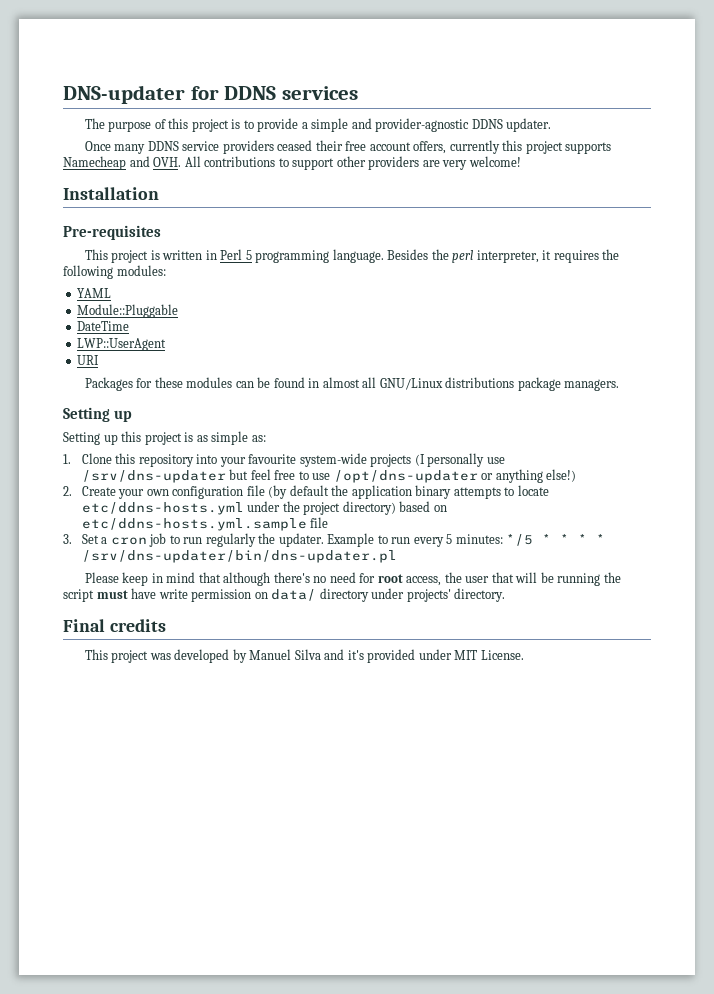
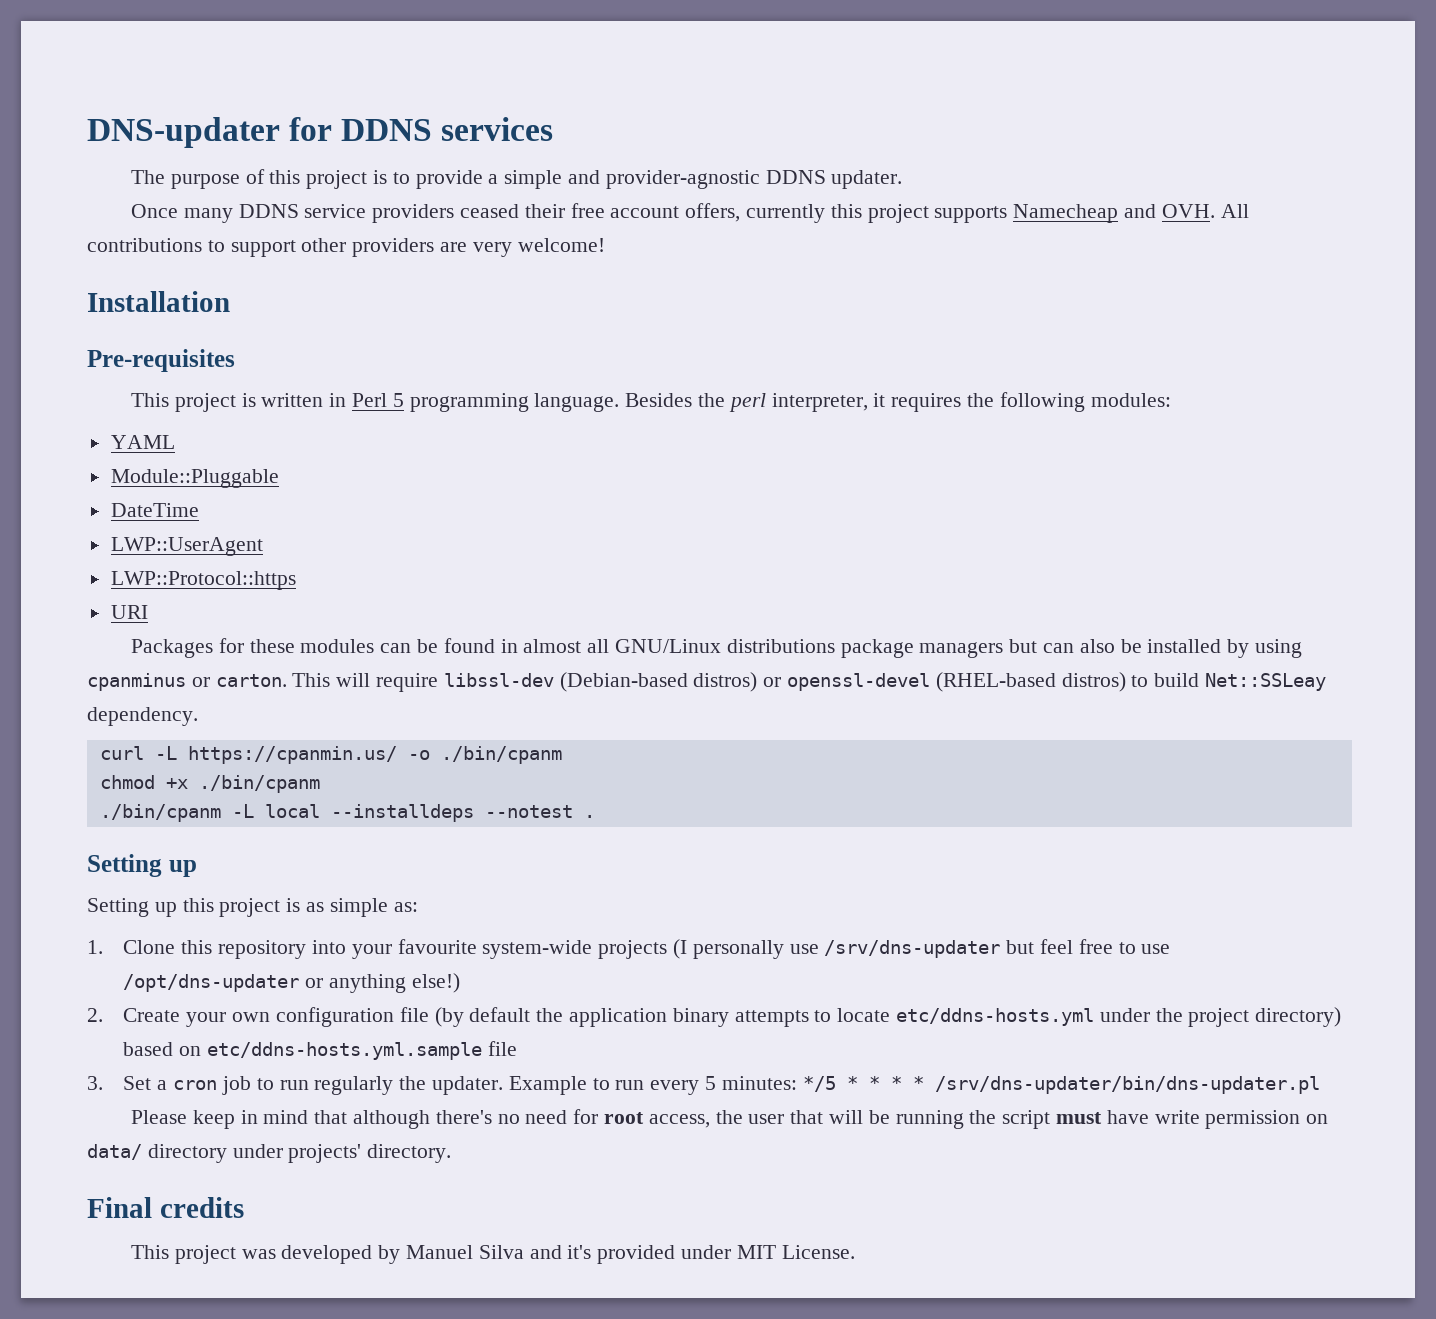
(167, 344) none -> [110,571,296,590] // LWP::Protocol::https
[564,379,620,391] managers. -> [919,639,1303,658] [87,672,1327,692] [87,707,198,726] [99,746,562,764] [99,775,320,793] [99,804,595,822] managers but can also be installed by using cpanminus or carton. This will require libssl-dev (Debian-based distros) or openssl-devel (RHEL-based distros) to build Net::SSLeay dependency. // curl -L https://cpanmin.us/ -o ./bin/cpanm // chmod +x ./bin/cpanm // ./bin/cpanm -L local --installdeps --notest .

